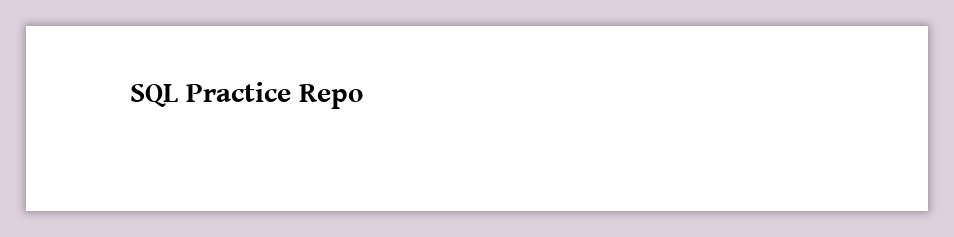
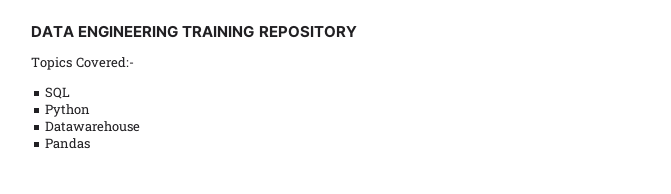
[130,82,363,109] SQL Practice Repo -> [31,25,357,38] [31,57,134,70] [45,87,71,99] [45,104,91,117] [45,121,141,132] [45,138,91,149] DATA ENGINEERING TRAINING REPOSITORY // Topics Covered:- // SQL // Python // Datawarehouse // Pandas

